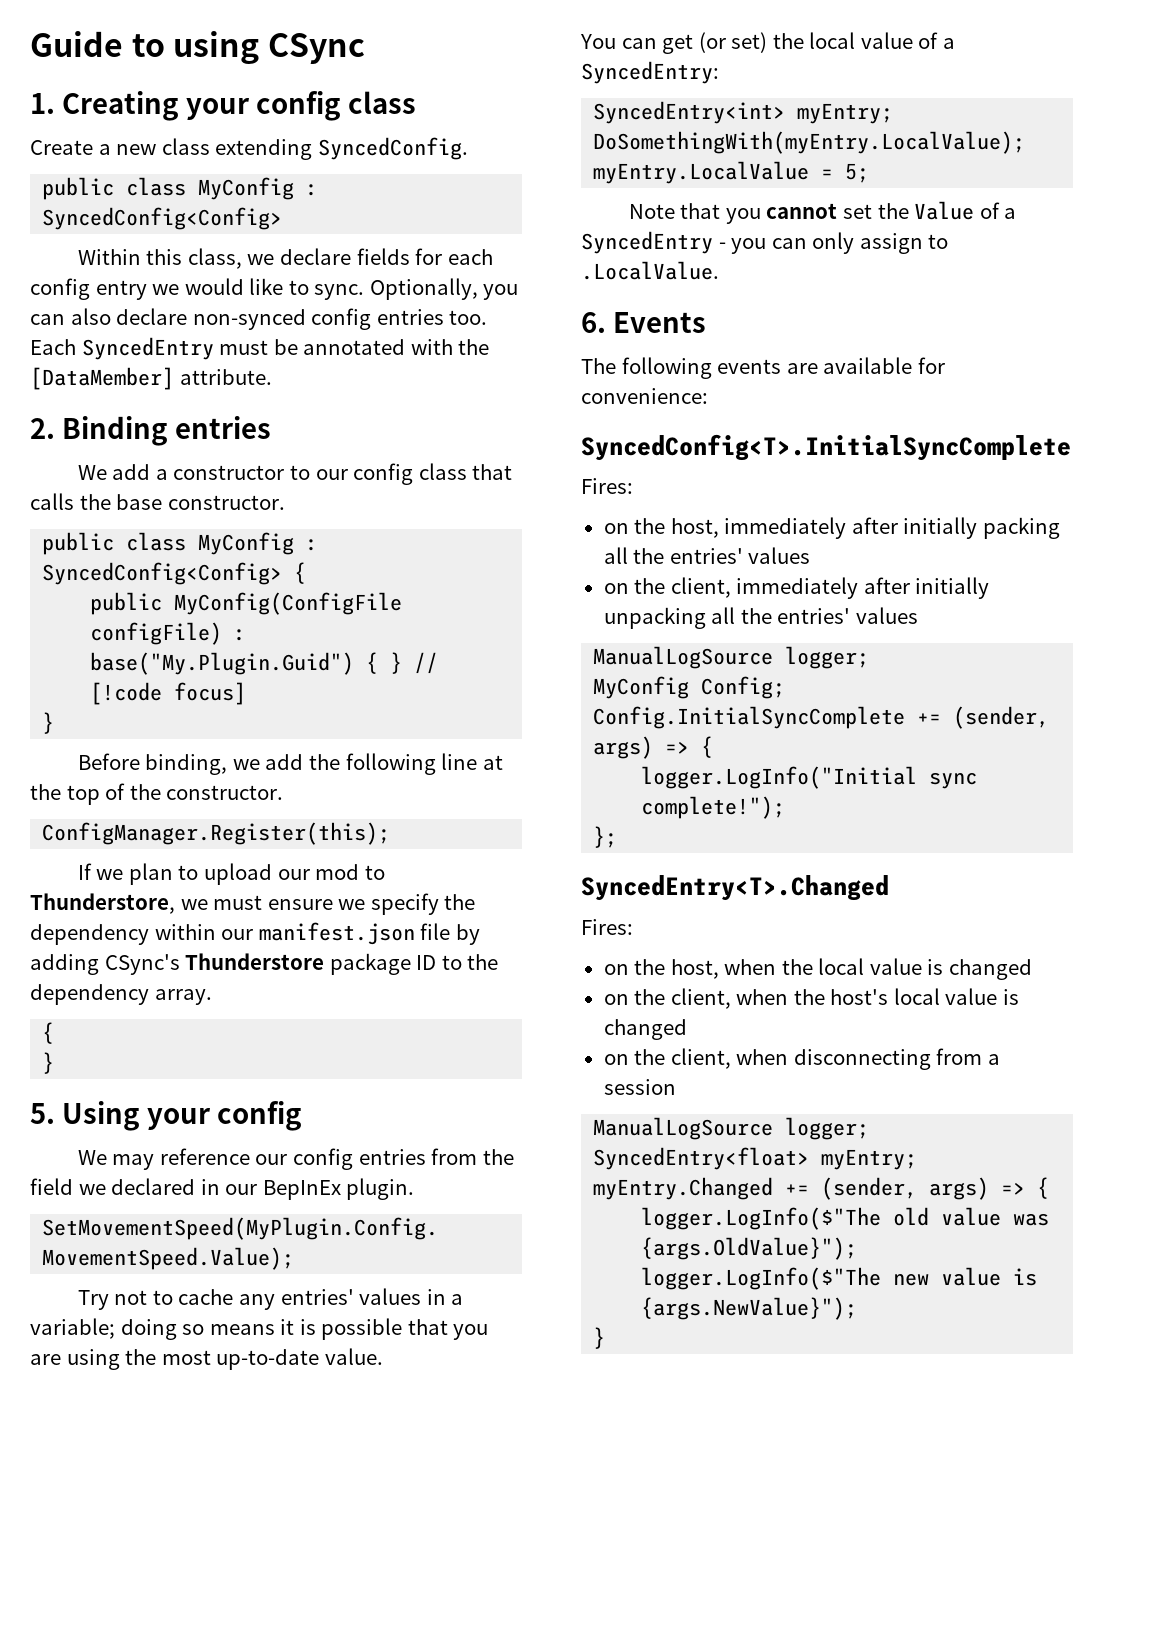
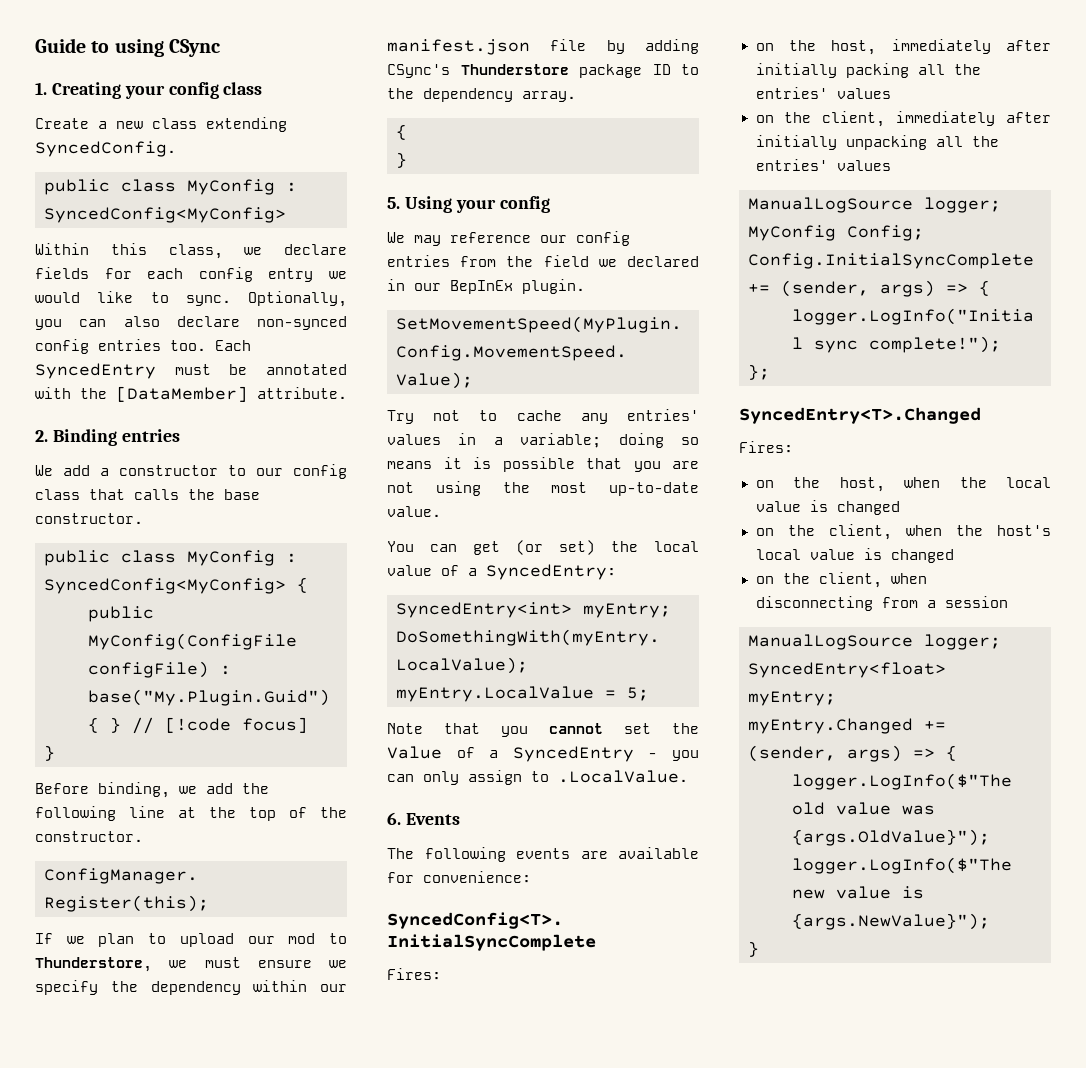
[42,207,283,230] SyncedConfig<Config> -> [44,207,286,223] SyncedConfig<MyConfig>
[42,562,283,585] SyncedConfig<Config> -> [44,578,286,594] SyncedConfig<MyConfig>
(61, 1359) none -> [387,482,414,493] not

